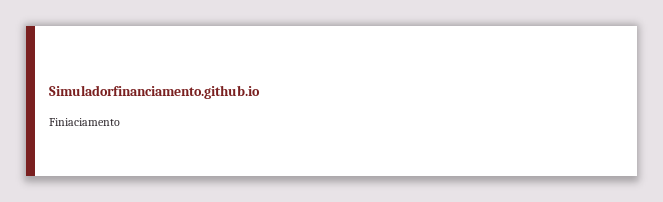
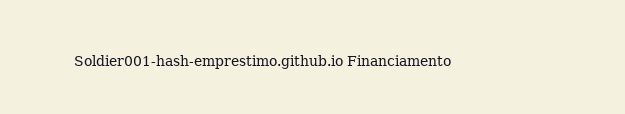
[49,85,260,99] [49,118,120,126] Simuladorfinanciamento.github.io // Finiaciamento -> [74,55,451,69] Soldier001-hash-emprestimo.github.io Financiamento

